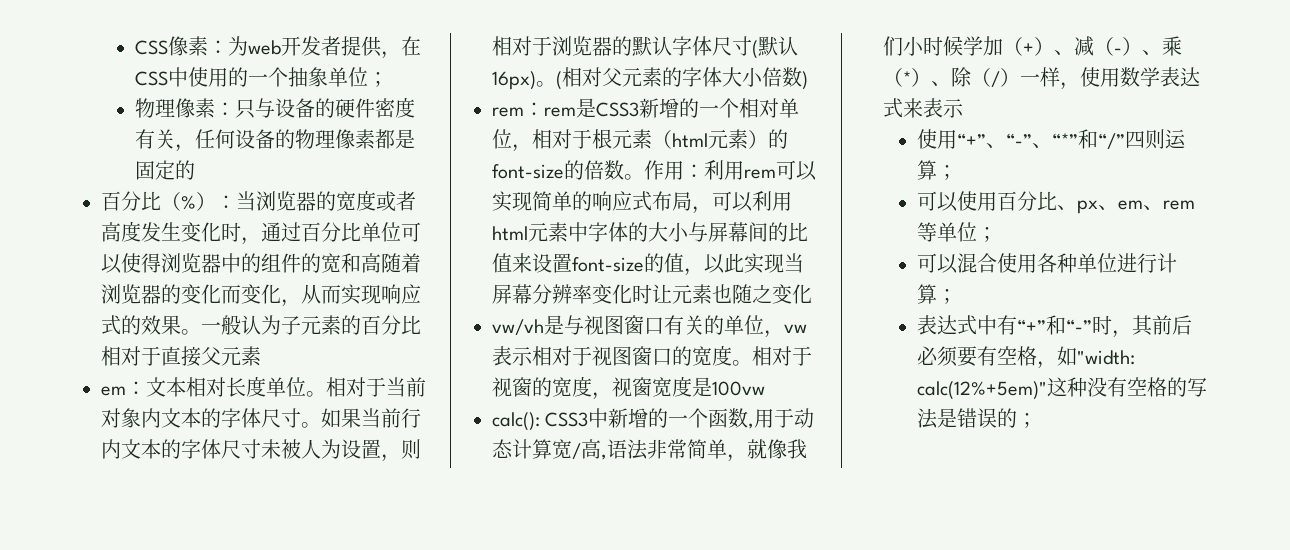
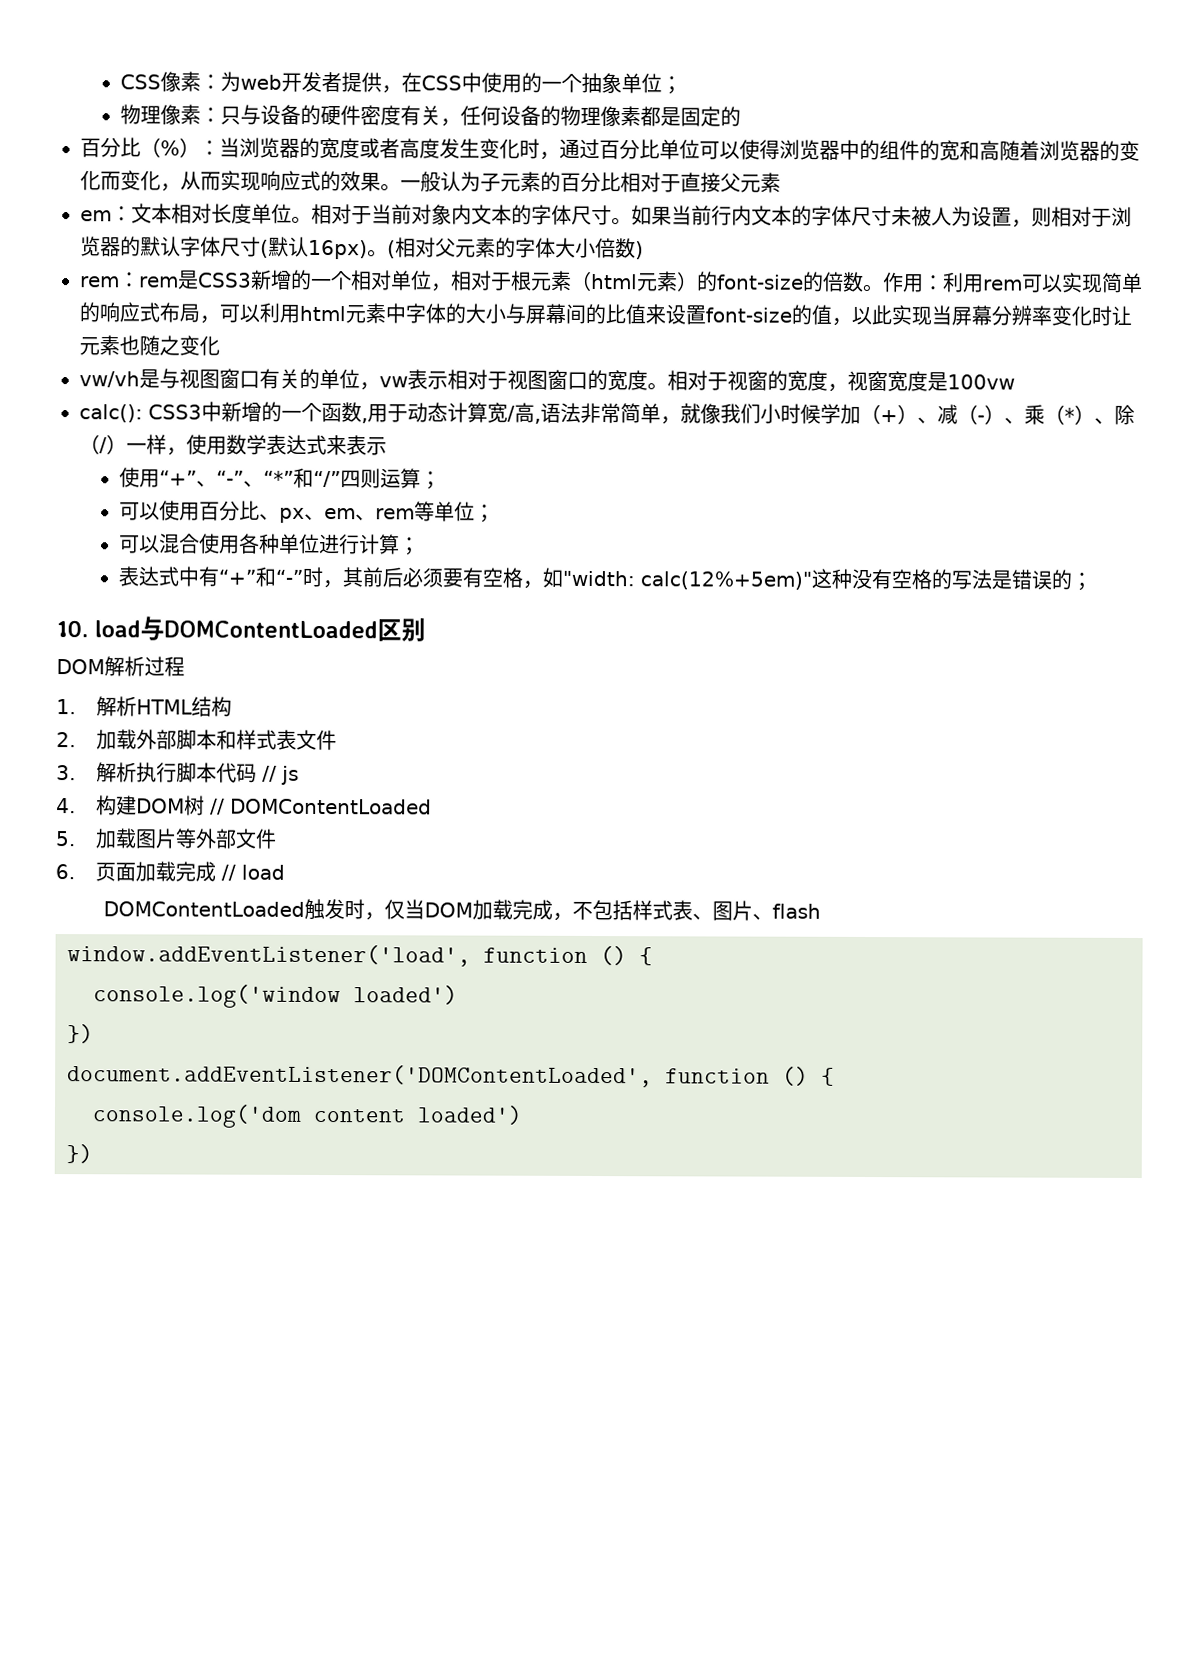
(1037, 420) none -> [56,616,426,642] [56,656,185,677] [56,696,232,717] [56,729,337,751] [56,762,299,785] [56,795,432,816] [55,828,277,849] [55,861,285,882] [103,898,822,921] [67,944,653,967] [93,984,458,1009] [67,1024,94,1044] [67,1064,835,1088] [92,1104,523,1128] [66,1144,93,1164] // 10. load与DOMContentLoaded区别 // DOM解析过程 // 1.解析HTML结构 // 2.加载外部脚本和样式表文件 // 3.解析执行脚本代码 // js // 4.构建DOM树 // DOMContentLoaded // 5.加载图片等外部文件 // 6.页面加载完成 // load // DOMContentLoaded触发时，仅当DOM加载完成，不包括样式表、图片、flash // window.addEventListener('load', function () { // console.log('window loaded') // }) // document.addEventListener('DOMContentLoaded', function () { // console.log('dom content loaded') // })

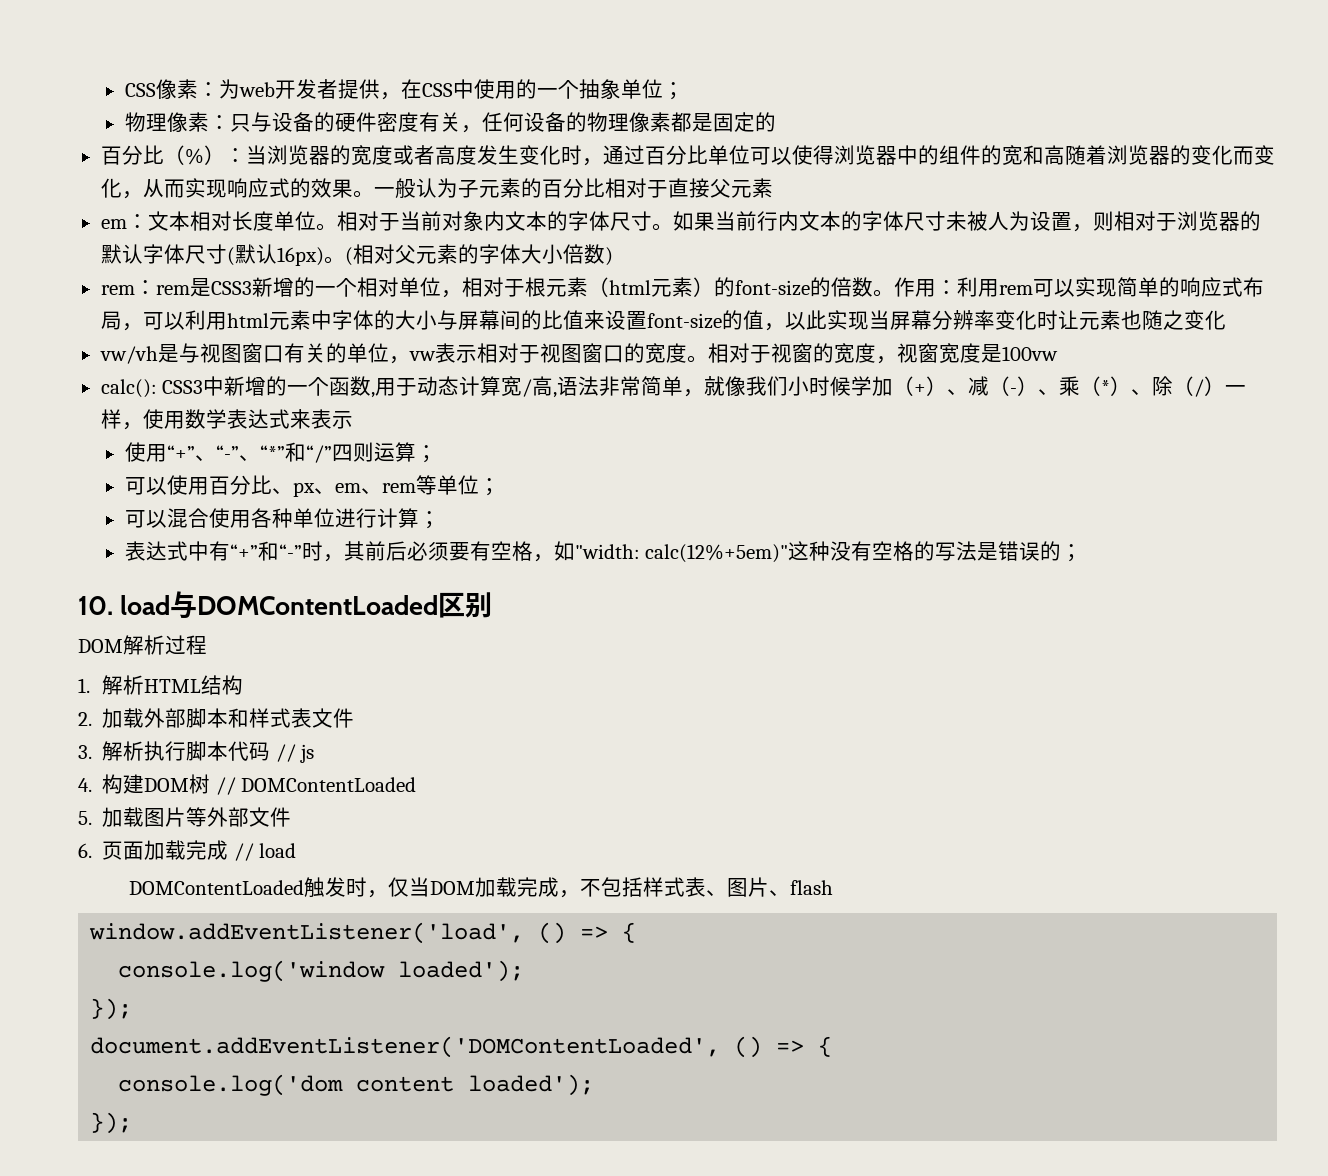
[483,946,627,966] function () -> [538,922,609,944] () =>
[353,985,458,1005] [67,1024,94,1044] loaded') // }) -> [398,960,525,982] [90,998,133,1020] loaded'); // });
[665,1066,809,1086] function () -> [734,1036,805,1058] () =>
[417,1105,523,1125] [66,1144,93,1164] loaded') // }) -> [468,1074,595,1096] [90,1112,133,1134] loaded'); // });

